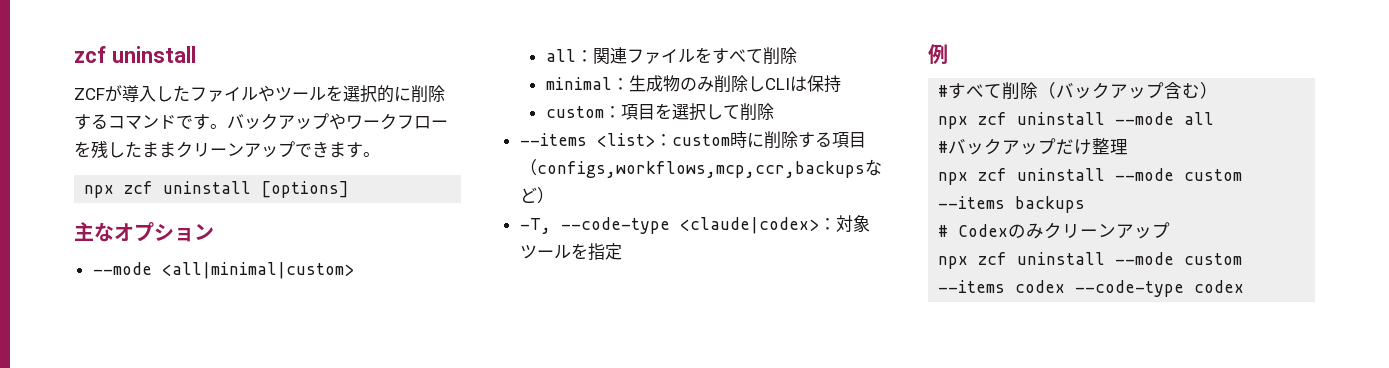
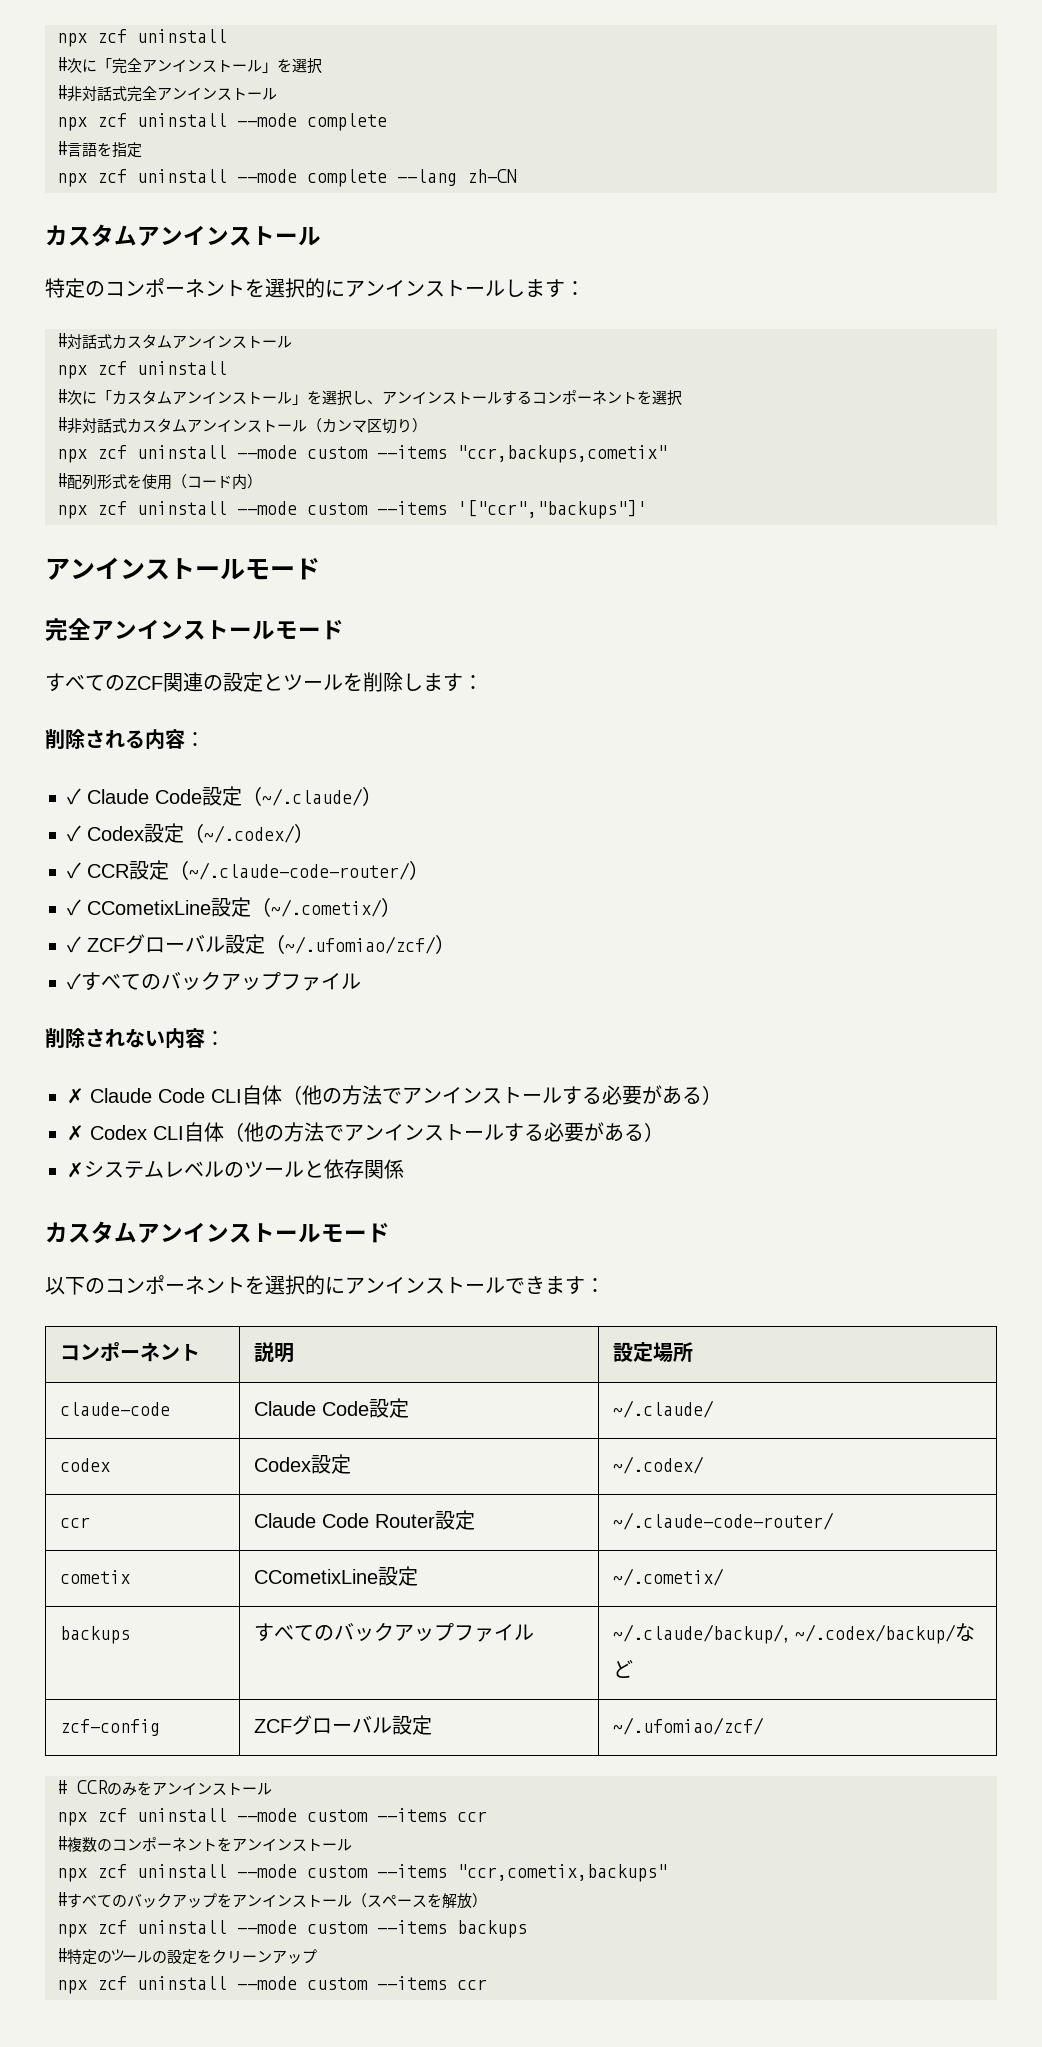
[74,46,196,63] [74,85,445,103] [74,113,448,130] [74,141,380,159] [84,181,350,198] [74,222,214,242] [92,262,354,279] [545,47,797,64] [545,75,841,93] [545,103,774,121] [519,131,866,148] [519,159,882,178] [519,187,554,204] [519,215,870,234] [519,243,622,261] [928,44,948,64] [938,82,1219,99] [938,112,1215,129] [938,138,1129,155] zcf uninstall // ZCFが導入したファイルやツールを選択的に削除するコマンドです。バックアップやワークフローを残したままクリーンアップできます。 // npx zcf uninstall [options] // 主なオプション // --mode <all|minimal|custom> // all：関連ファイルをすべて削除 // minimal：生成物のみ削除しCLIは保持 // custom：項目を選択して削除 // --items <list>：custom時に削除する項目（configs,workflows,mcp,ccr,backupsなど） // -T, --code-type <claude|codex>：対象ツールを指定 // 例 // #すべて削除（バックアップ含む） // npx zcf uninstall --mode all // #バックアップだけ整理 -> [57,29,227,47] [57,57,322,74] [57,85,277,102] [57,113,387,131] [57,141,142,158] [57,169,517,187] [45,224,321,247] [45,278,585,298] [57,333,292,349] [57,361,227,379] [57,389,682,406] [57,417,427,434] [57,445,667,463] [57,473,262,490] [57,500,647,519] [45,557,320,580] [45,618,344,641] [45,672,483,692] [45,729,205,750] [67,786,382,806] [67,823,314,843] [67,860,429,880] [67,897,401,917] [67,934,455,954] [67,971,361,991] [45,1028,225,1049] [67,1085,722,1105] [67,1122,664,1142] [67,1159,404,1179] [45,1221,390,1244] [45,1275,605,1295] [59,1342,200,1362] [253,1342,294,1363] [612,1342,693,1362] [59,1402,170,1416] [253,1398,409,1418] [612,1400,714,1418] [59,1458,110,1472] [253,1454,351,1474] [612,1456,704,1474] [59,1517,90,1528] [253,1510,475,1530] [612,1512,834,1530] [59,1570,130,1584] [253,1566,418,1586] [612,1568,724,1586] [59,1626,130,1644] [253,1622,534,1642] [612,1623,975,1644] [612,1659,633,1678] [59,1719,160,1736] [253,1715,432,1735] [612,1717,764,1735] [57,1780,272,1796] [57,1808,487,1826] [57,1836,352,1852] [57,1864,667,1882] [57,1892,487,1909] npx zcf uninstall // #次に「完全アンインストール」を選択 // #非対話式完全アンインストール // npx zcf uninstall --mode complete // #言語を指定 // npx zcf uninstall --mode complete --lang zh-CN // カスタムアンインストール // 特定のコンポーネントを選択的にアンインストールします： // #対話式カスタムアンインストール // npx zcf uninstall // #次に「カスタムアンインストール」を選択し、アンインストールするコンポーネントを選択 // #非対話式カスタムアンインストール（カンマ区切り） // npx zcf uninstall --mode custom --items "ccr,backups,cometix" // #配列形式を使用（コード内） // npx zcf uninstall --mode custom --items '["ccr","backups"]' // アンインストールモード // 完全アンインストールモード // すべてのZCF関連の設定とツールを削除します： // 削除される内容： // ✓ Claude Code設定（~/.claude/） // ✓ Codex設定（~/.codex/） // ✓ CCR設定（~/.claude-code-router/） // ✓ CCometixLine設定（~/.cometix/） // ✓ ZCFグローバル設定（~/.ufomiao/zcf/） // ✓すべてのバックアップファイル // 削除されない内容： // ✗ Claude Code CLI自体（他の方法でアンインストールする必要がある） // ✗ Codex CLI自体（他の方法でアンインストールする必要がある） // ✗システムレベルのツールと依存関係 // カスタムアンインストールモード // 以下のコンポーネントを選択的にアンインストールできます： // コンポーネント | 説明 | 設定場所 // claude-code | Claude Code設定 | ~/.claude/ // codex | Codex設定 | ~/.codex/ // ccr | Claude Code Router設定 | ~/.claude-code-router/ // cometix | CCometixLine設定 | ~/.cometix/ // backups | すべてのバックアップファイル | ~/.claude/backup/, ~/.codex/backup/など // zcf-config | ZCFグローバル設定 | ~/.ufomiao/zcf/ // # CCRのみをアンインストール // npx zcf uninstall --mode custom --items ccr // #複数のコンポーネントをアンインストール // npx zcf uninstall --mode custom --items "ccr,cometix,backups" // #すべてのバックアップをアンインストール（スペースを解放）
[958,223,1045,239] Codexのみ -> [67,1949,212,1965] 特定のツールの設定を
[1015,280,1245,297] codex --code-type codex -> [457,1979,487,1990] ccr

